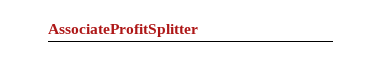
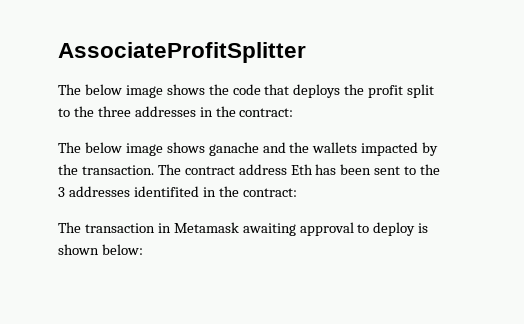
(198, 30) none -> [58,84,435,98] [58,106,294,117] [58,142,439,156] [58,164,441,175] [58,186,297,197] [58,222,429,236] [58,244,143,255] // The below image shows the code that deploys the profit split to the three addresses in the contract: // The below image shows ganache and the wallets impacted by the transaction. The contract address Eth has been sent to the 3 addresses identifited in the contract: // The transaction in Metamask awaiting approval to deploy is shown below:

